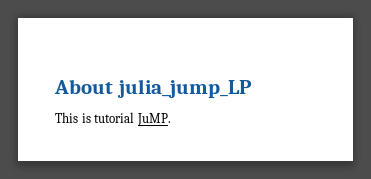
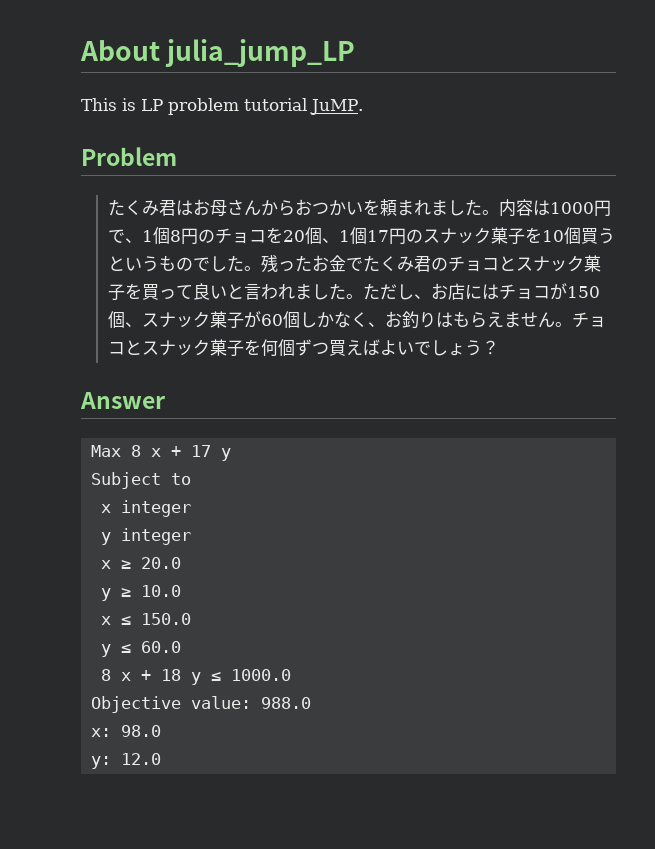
(91, 118) none -> [141,98,239,115] LP problem
(171, 119) none -> [81,147,177,166] [107,199,611,217] [107,227,615,245] [107,255,601,273] [107,283,600,301] [107,311,606,329] [107,339,499,357] [80,392,166,409] [91,445,232,461] [91,472,192,489] [101,500,192,517] [101,528,192,545] [101,557,182,569] [101,585,182,601] [101,613,192,625] [101,641,182,657] [101,669,292,685] [91,696,312,713] [91,725,162,737] [91,753,162,769] // Problem // たくみ君はお母さんからおつかいを頼まれました。内容は1000円で、1個8円のチョコを20個、1個17円のスナック菓子を10個買うというものでした。残ったお金でたくみ君のチョコとスナック菓子を買って良いと言われました。ただし、お店にはチョコが150個、スナック菓子が60個しかなく、お釣りはもらえません。チョコとスナック菓子を何個ずつ買えばよいでしょう？ // Answer // Max 8 x + 17 y // Subject to // x integer // y integer // x ≥ 20.0 // y ≥ 10.0 // x ≤ 150.0 // y ≤ 60.0 // 8 x + 18 y ≤ 1000.0 // Objective value: 988.0 // x: 98.0 // y: 12.0

